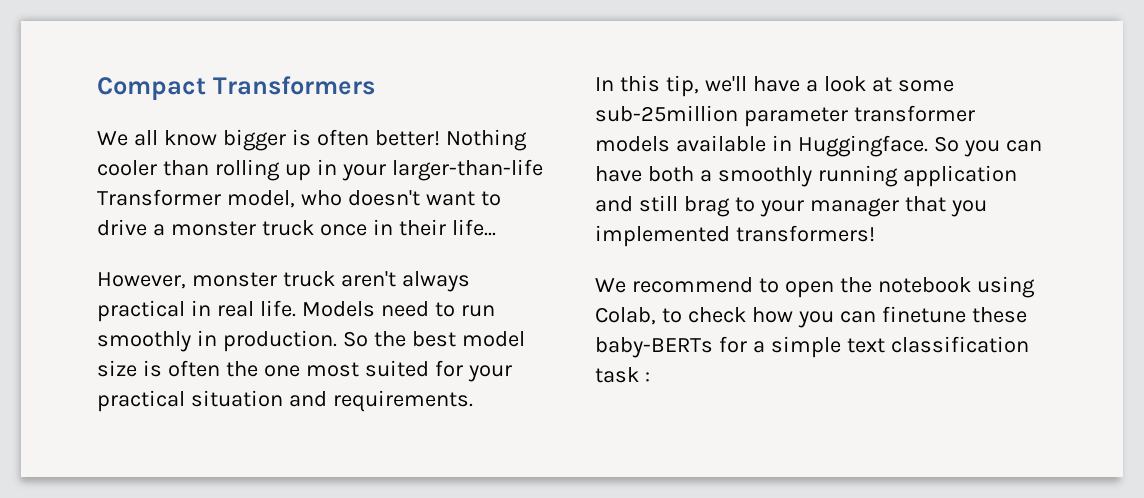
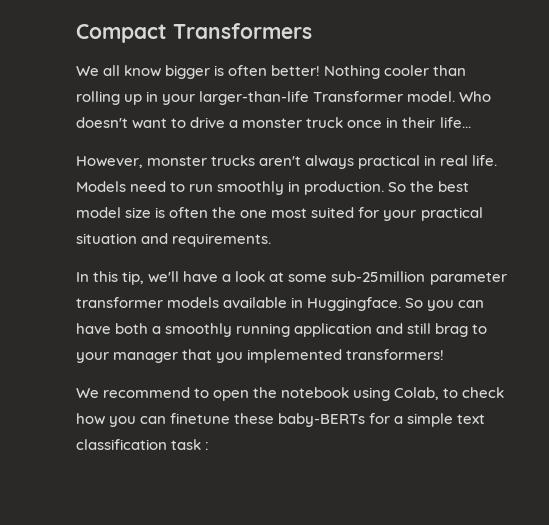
[226,190,342,208] model, who -> [407,91,492,102] model. Who
[282,271,335,287] truck -> [211,155,256,166] trucks

